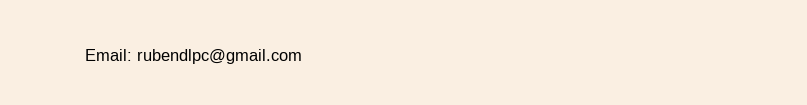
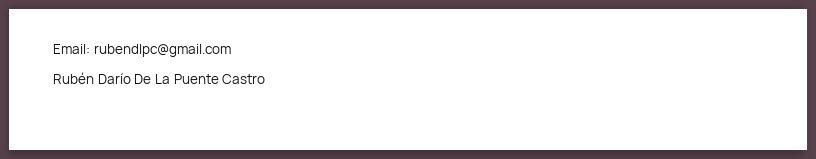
(302, 56) none -> [53,72,266,84] // Rubén Darío De La Puente Castro

